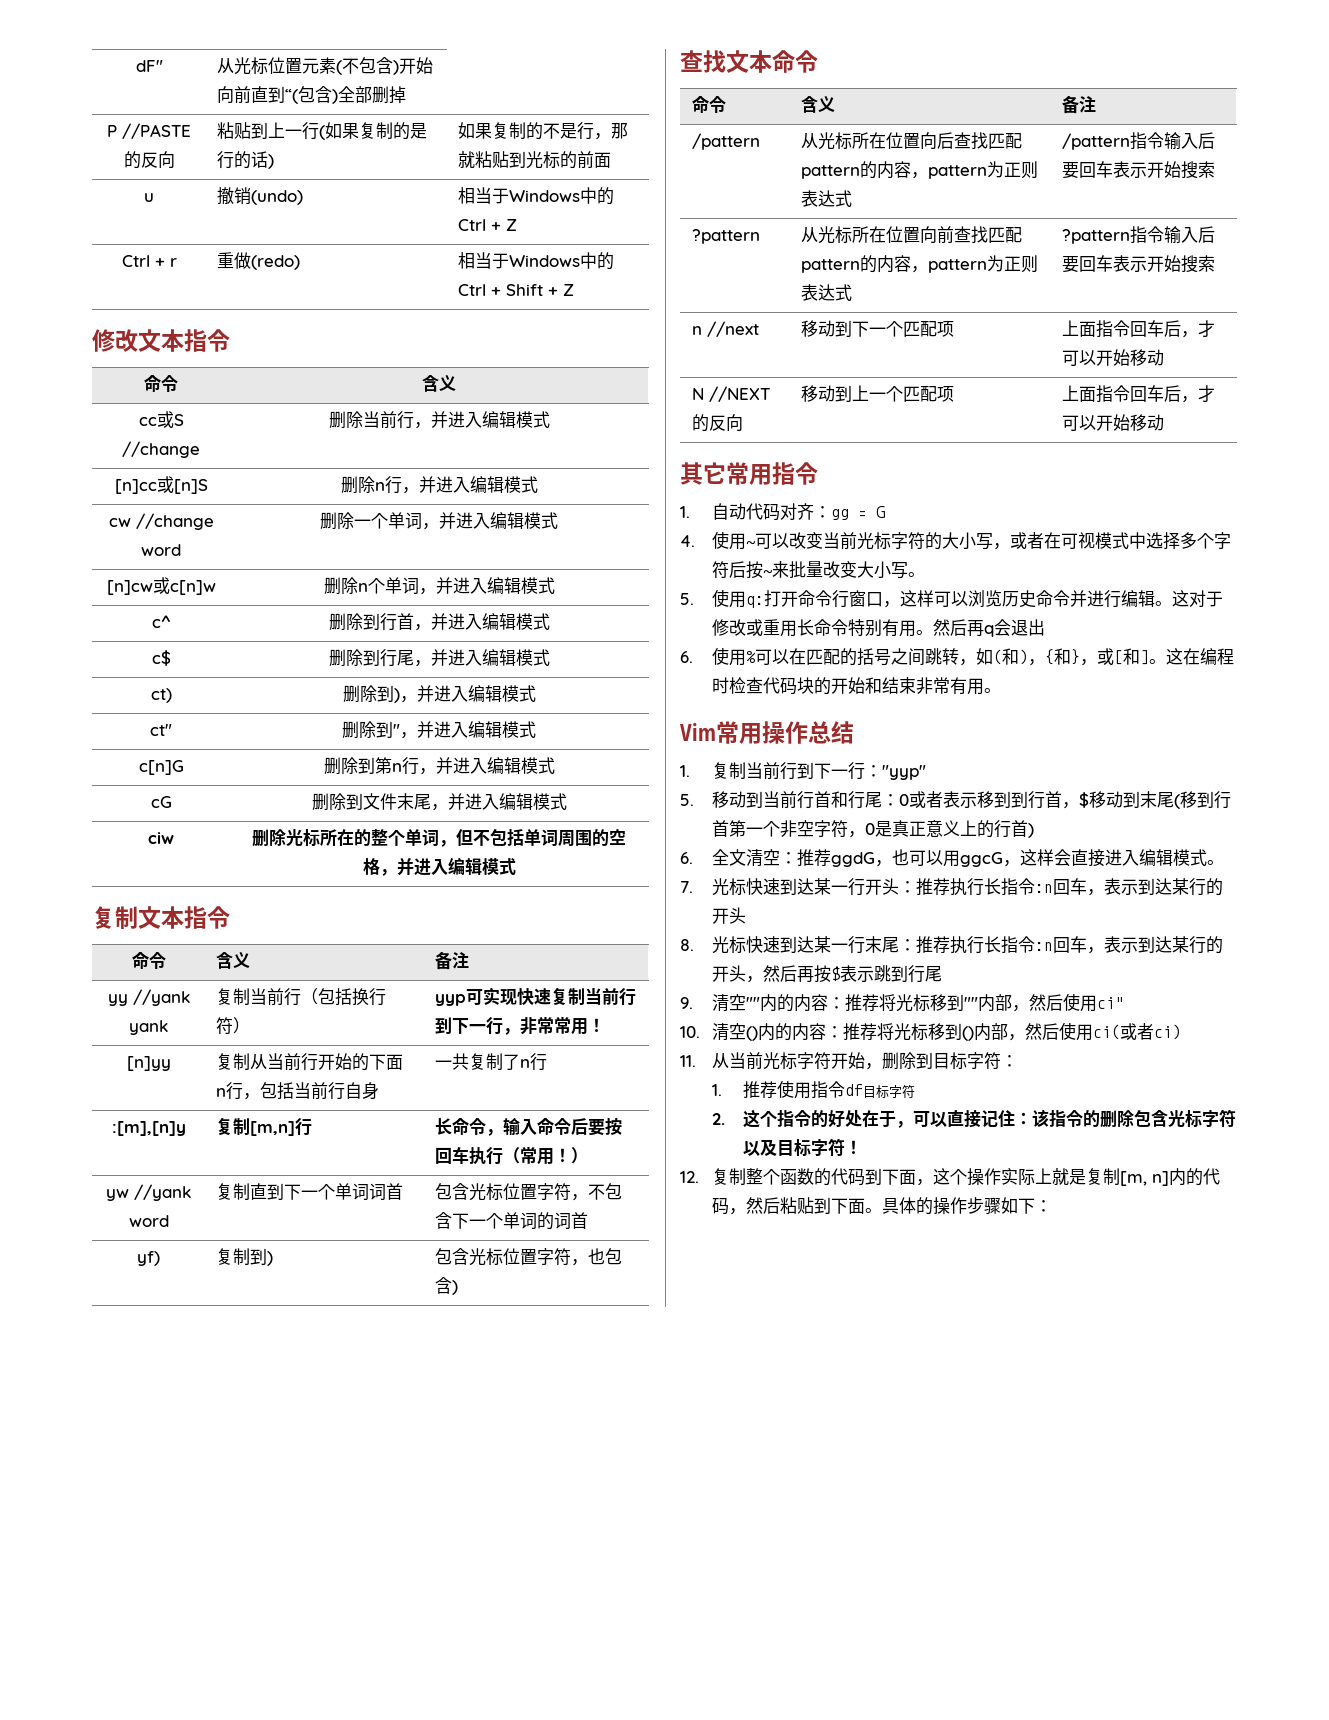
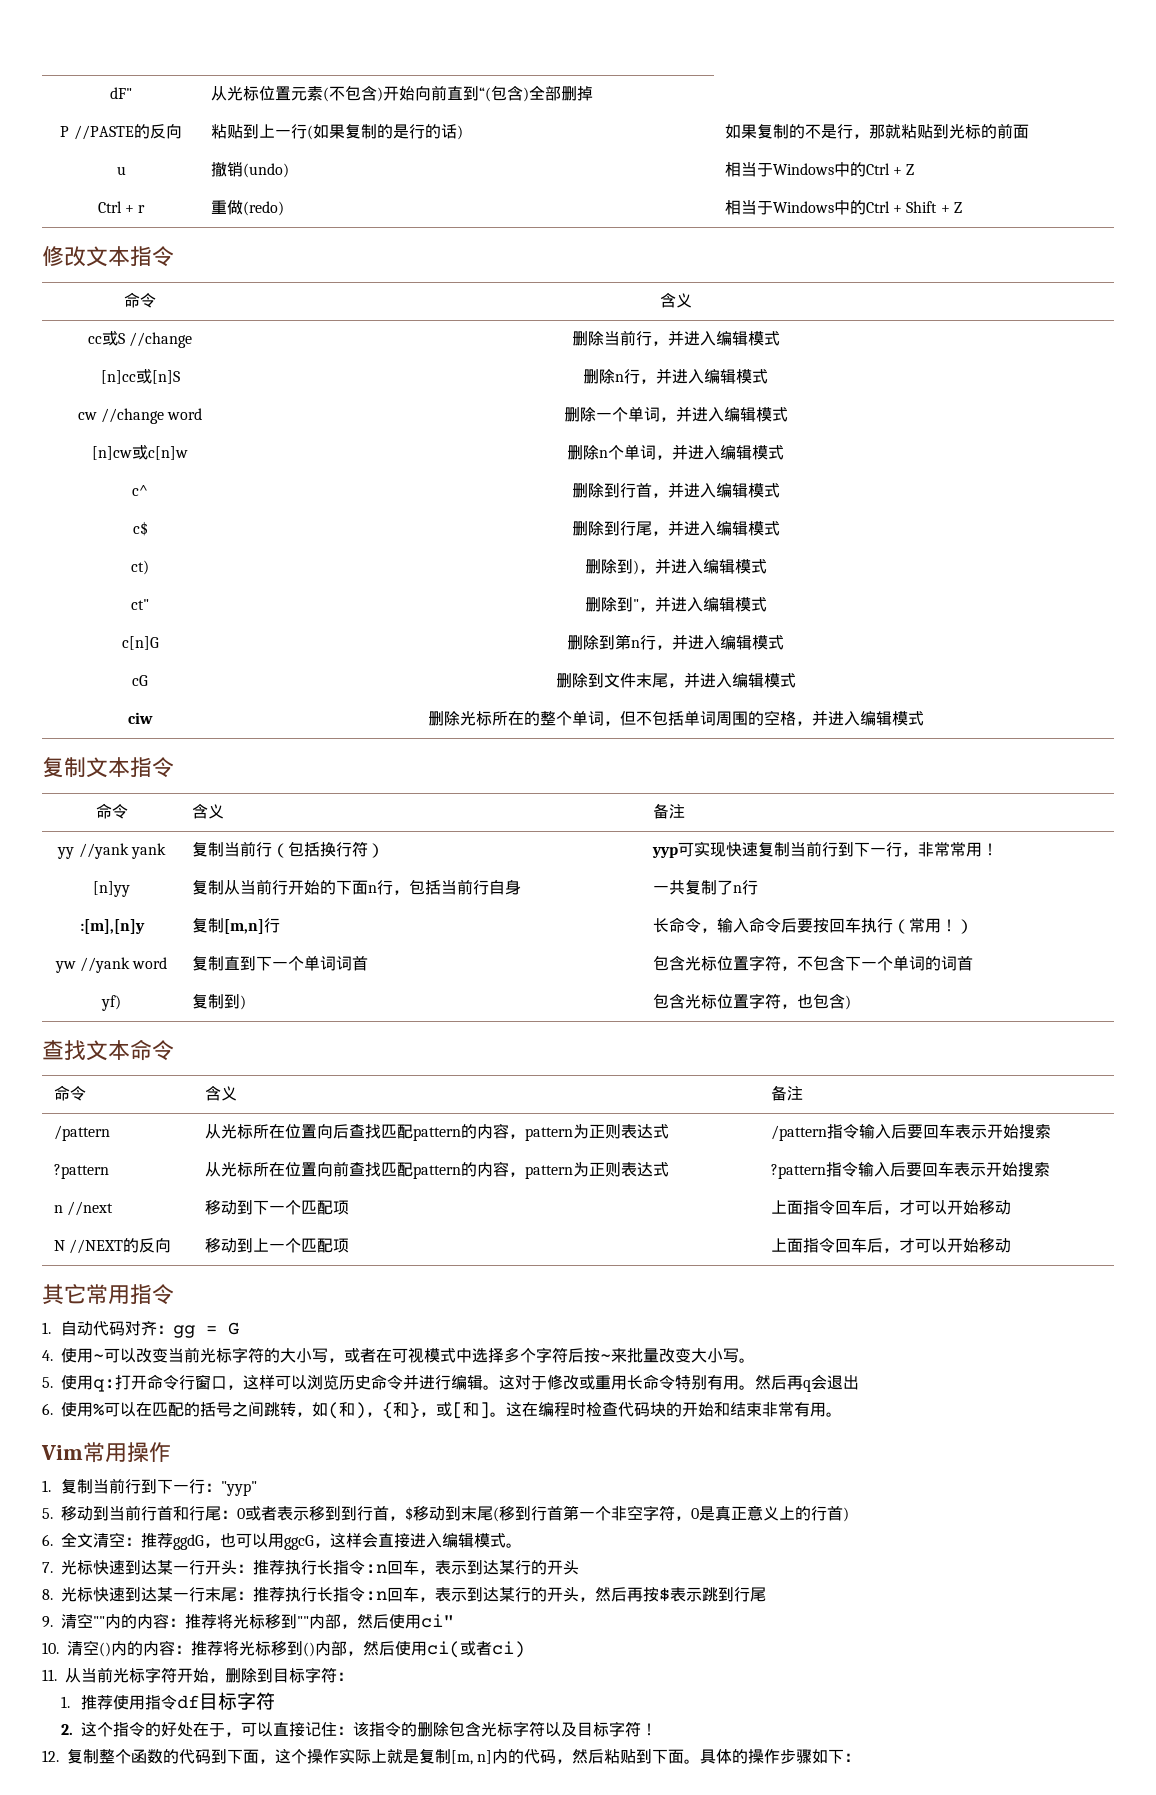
[808,721,854,744] 总结 -> (171, 1452) none

